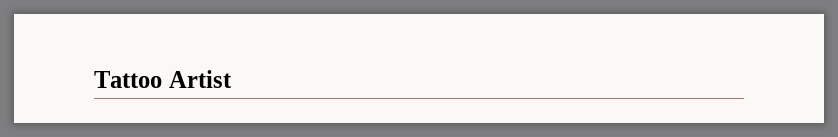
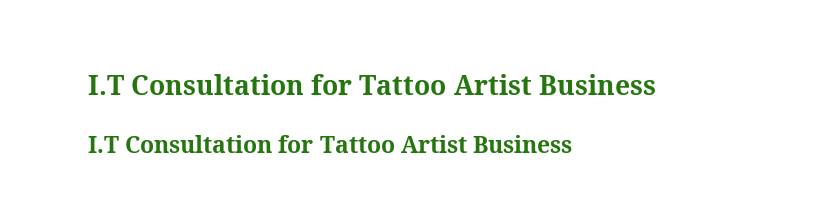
[94,70,232,88] Tattoo Artist -> [88,74,656,95] [88,135,573,153] I.T Consultation for Tattoo Artist Business // I.T Consultation for Tattoo Artist Business

